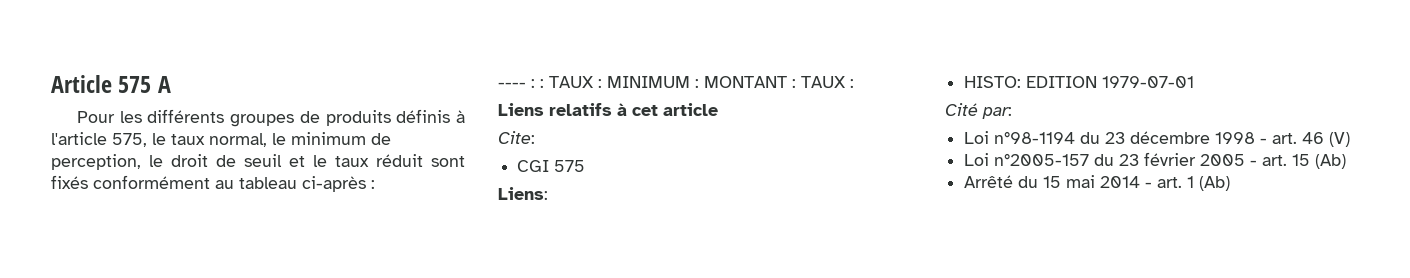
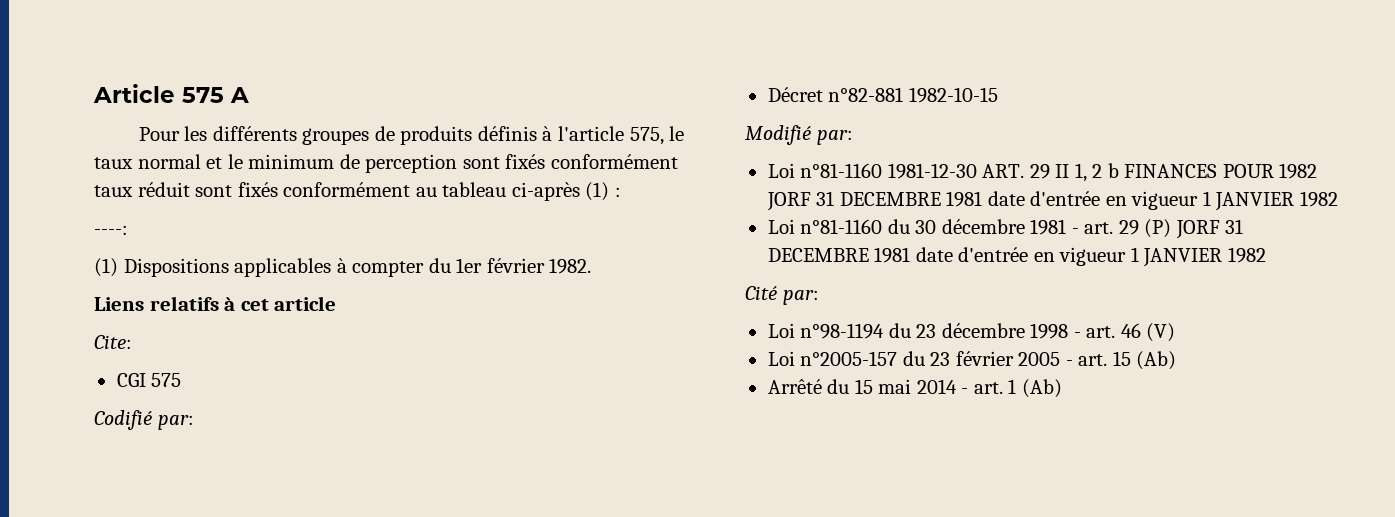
[209,133,267,147] normal, -> [137,154,223,169] normal et
[51,154,327,170] perception, le droit de seuil et le -> [365,154,678,173] perception sont fixés conformément
[371,180,375,189] [498,76,854,88] : // ---- : : TAUX : MINIMUM : MONTANT : TAUX : -> [585,182,621,201] [94,225,128,235] [94,258,592,277] (1) : // ----: // (1) Dispositions applicables à compter du 1er février 1982.
[498,187,548,200] [964,76,1195,88] Liens: // HISTO: EDITION 1979-07-01 -> [94,410,194,430] [767,87,998,103] [745,125,853,145] [767,163,1318,182] [766,191,1338,211] [767,219,1244,239] [767,247,1266,267] Codifié par: // Décret n°82-881 1982-10-15 // Modifié par: // Loi n°81-1160 1981-12-30 ART. 29 II 1, 2 b FINANCES POUR 1982 JORF 31 DECEMBRE 1981 date d'entrée en vigueur 1 JANVIER 1982 // Loi n°81-1160 du 30 décembre 1981 - art. 29 (P) JORF 31 DECEMBRE 1981 date d'entrée en vigueur 1 JANVIER 1982

